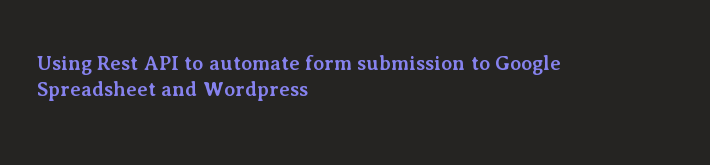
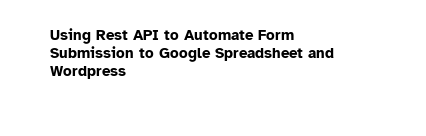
[208,55,466,70] automate form submission -> [184,30,294,40] [50,46,134,58] Automate Form Submission

